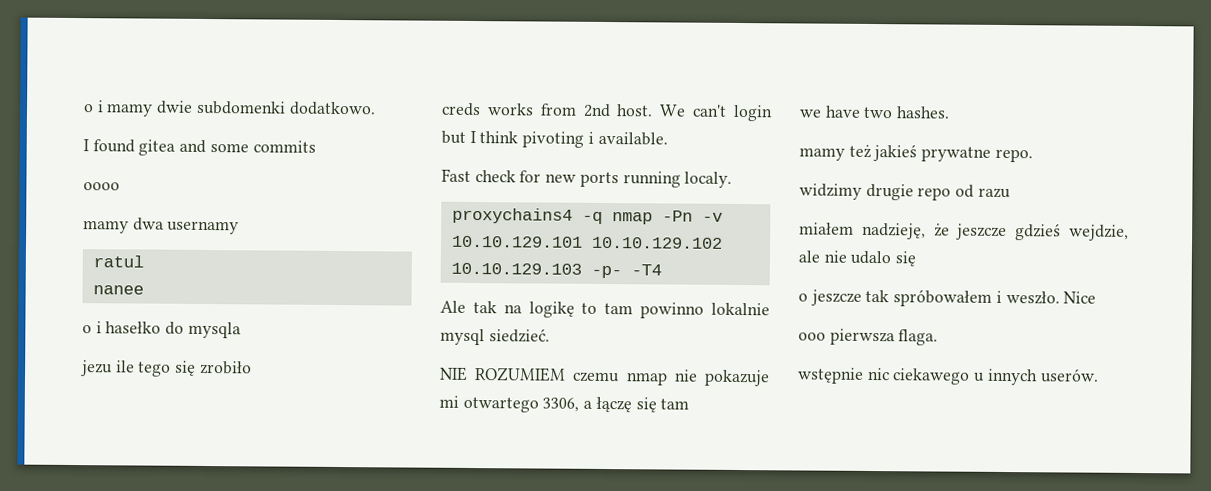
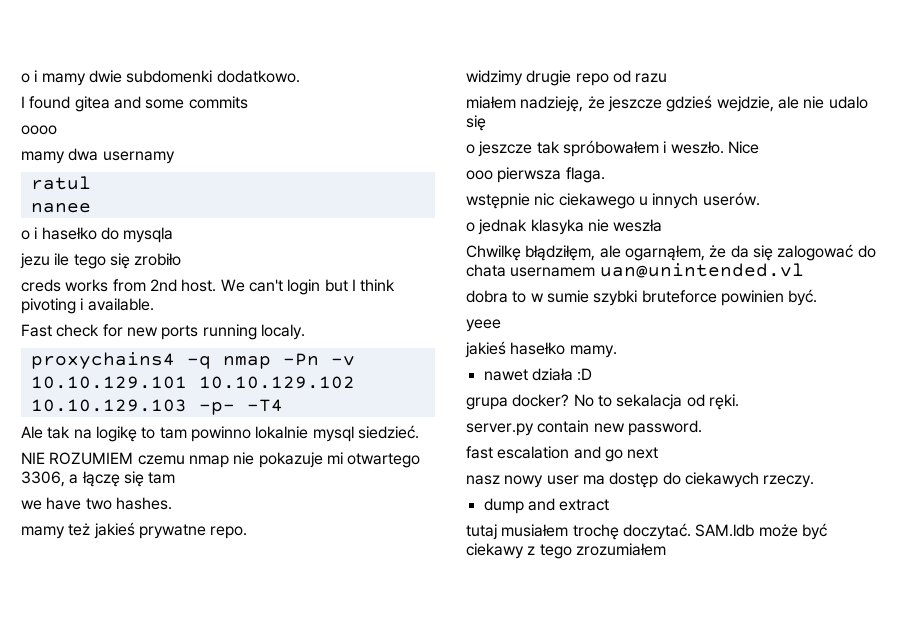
(1099, 375) none -> [466,219,663,235] [466,244,876,261] [466,263,804,278] [466,289,818,306] [466,319,501,332] [465,341,617,358] [483,368,593,381] [466,394,739,410] [466,420,702,436] [466,446,659,462] [466,472,815,488] [483,498,610,514] [466,523,827,540] [466,543,666,559] // o jednak klasyka nie weszła // Chwilkę błądziłęm, ale ogarnąłem, że da się zalogować do chata usernamem uan@unintended.vl // dobra to w sumie szybki bruteforce powinien być. // yeee // jakieś hasełko mamy. // nawet działa :D // grupa docker? No to sekalacja od ręki. // server.py contain new password. // fast escalation and go next // nasz nowy user ma dostęp do ciekawych rzeczy. // dump and extract // tutaj musiałem trochę doczytać. SAM.ldb może być ciekawy z tego zrozumiałem

